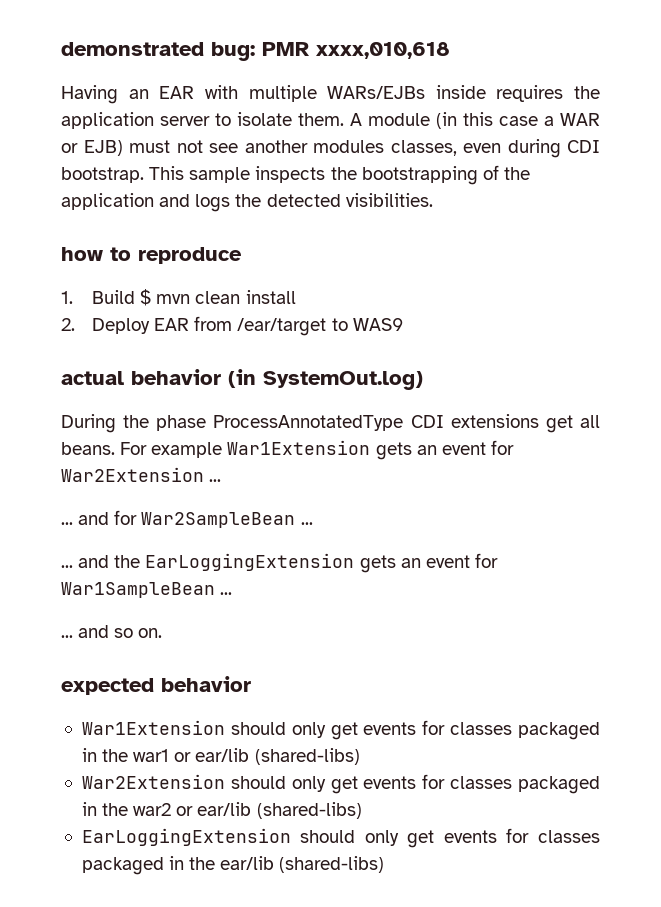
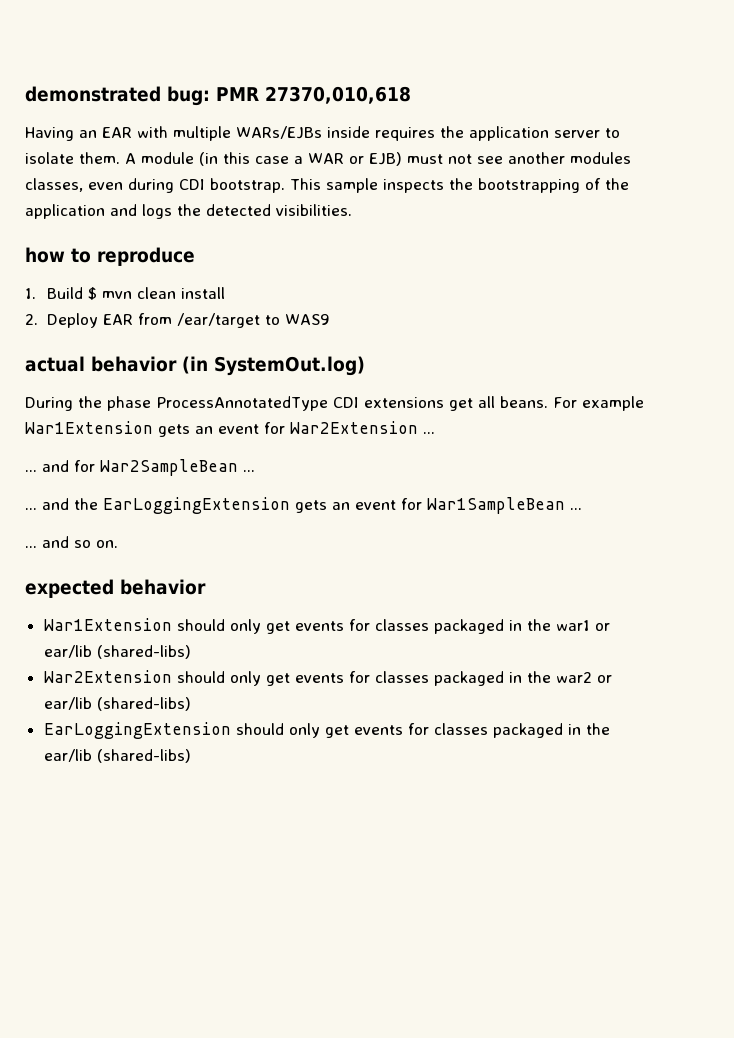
[316,42,450,59] xxxx,010,618 -> [265,86,411,104] 27370,010,618

